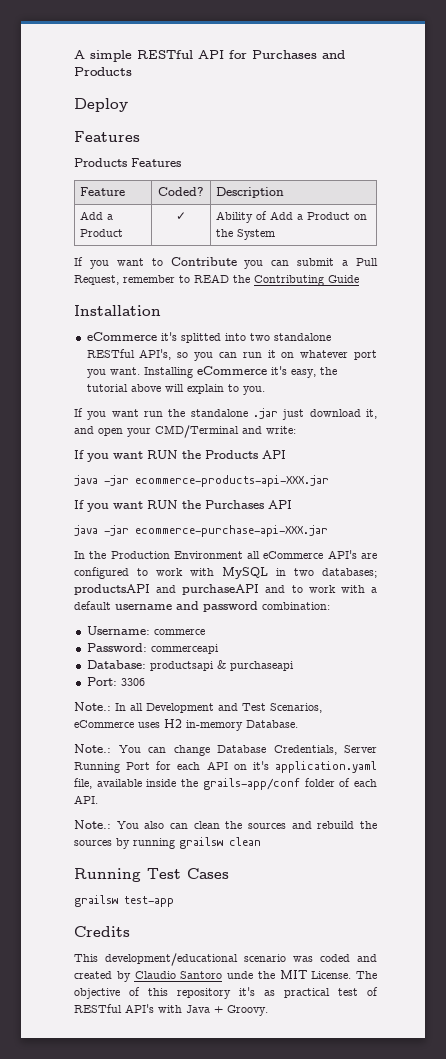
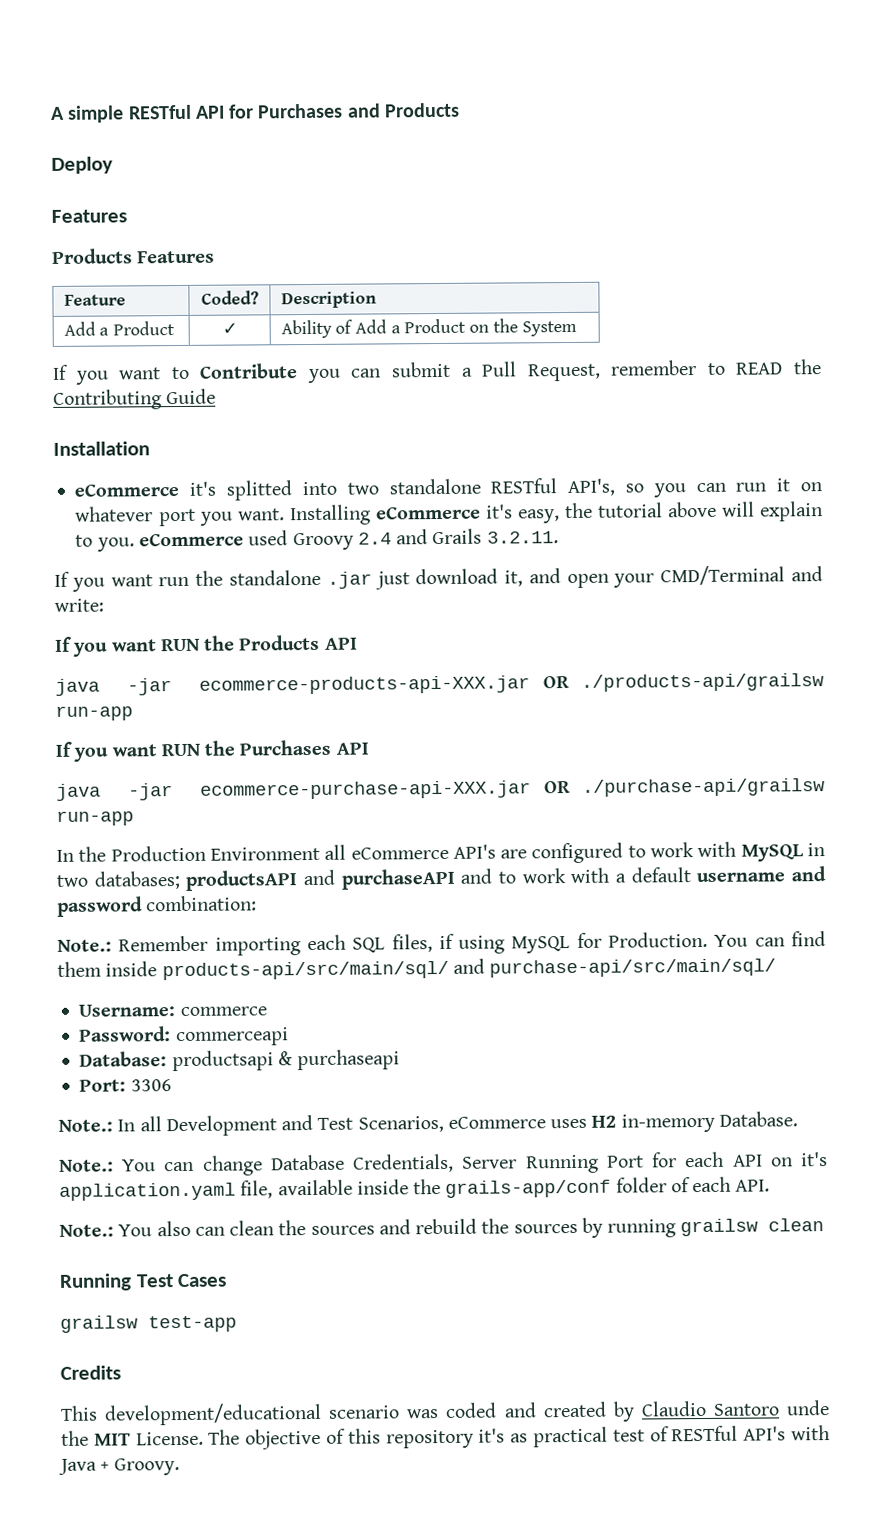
(265, 390) none -> [138,528,559,551] eCommerce used Groovy 2.4 and Grails 3.2.11.
(329, 481) none -> [542,673,824,692] [55,705,133,721] OR ./products-api/grailsw run-app
(328, 531) none -> [543,778,825,797] [56,810,134,826] OR ./purchase-api/grailsw run-app
(330, 606) none -> [57,931,826,956] [57,958,777,981] // Note.: Remember importing each SQL files, if using MySQL for Production. You can find them inside products-api/src/main/sql/ and purchase-api/src/main/sql/

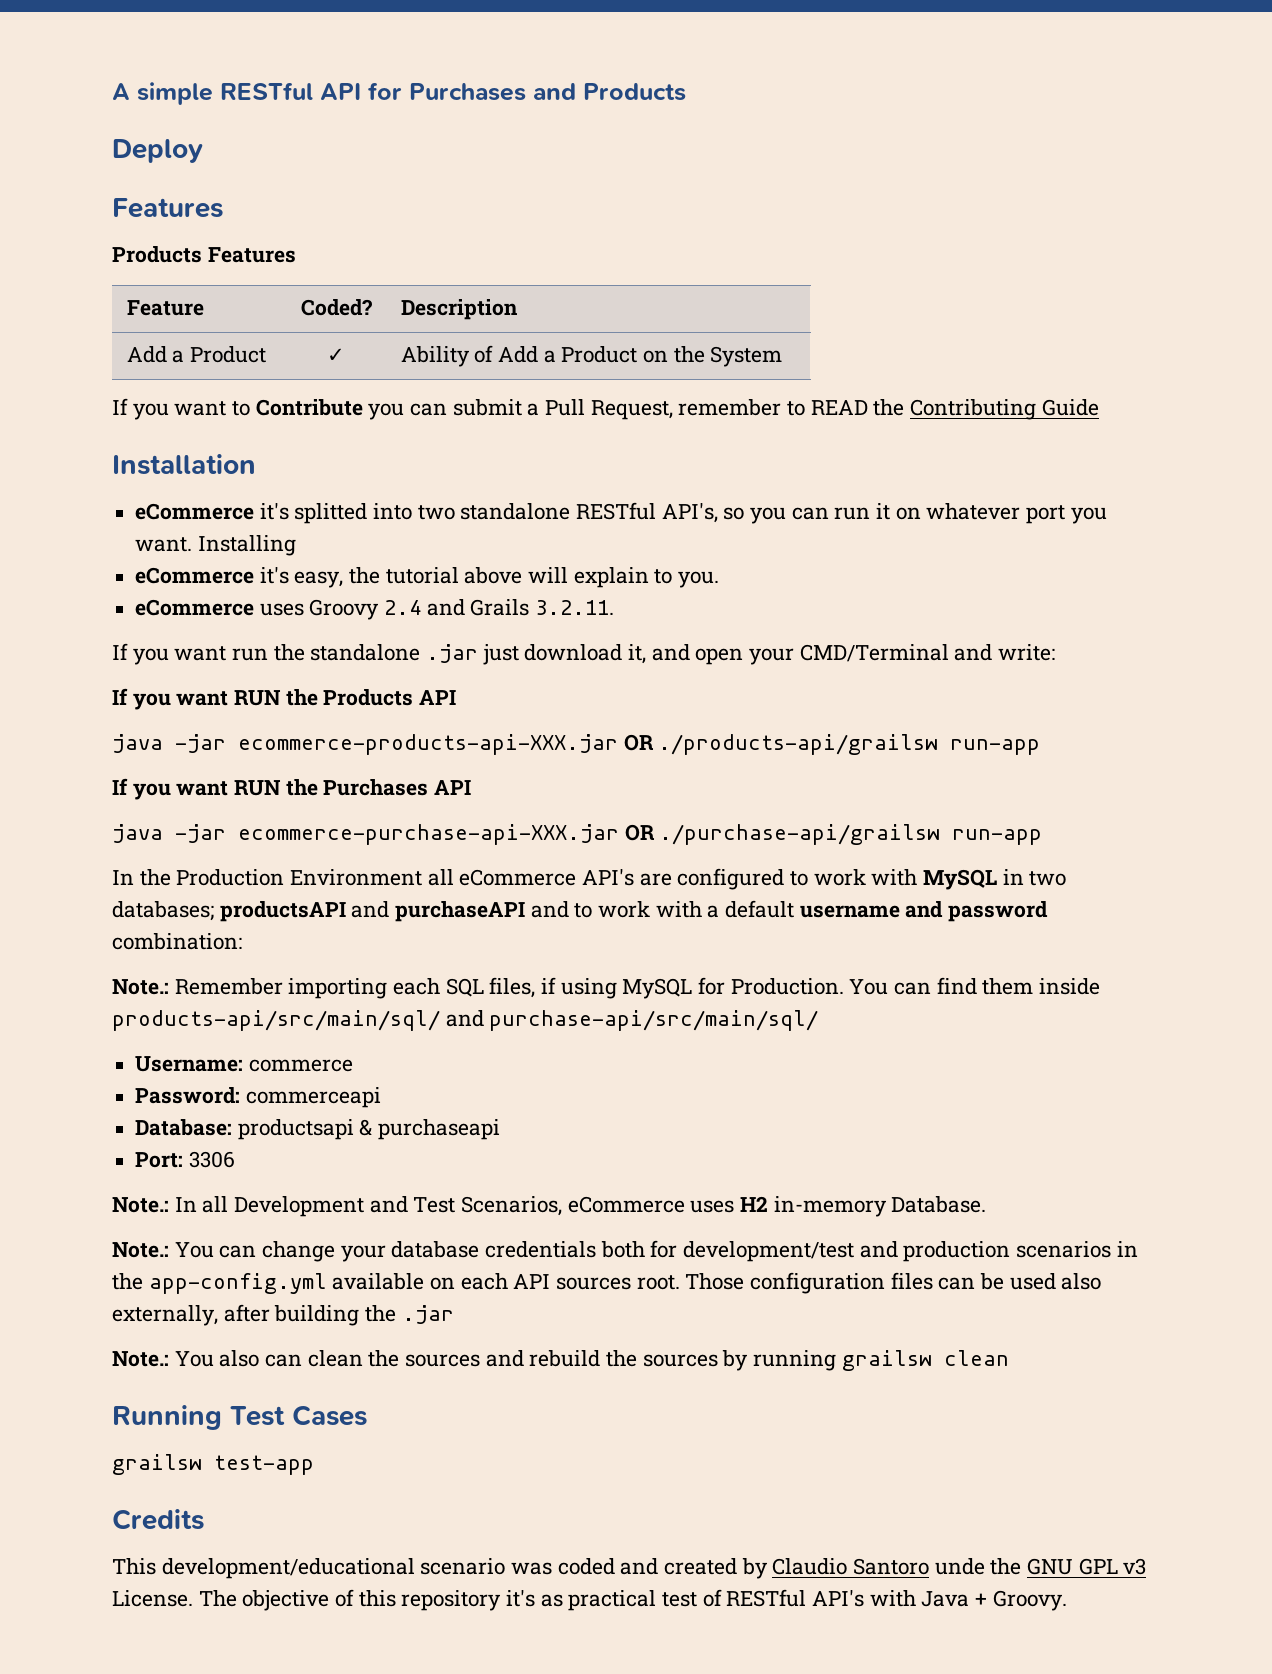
(371, 515) none -> (296, 545) //
[138,530,289,547] eCommerce used -> [135,599,304,616] // eCommerce uses
[270,1151,829,1174] [59,1176,771,1201] Database Credentials, Server Running Port for each API on it's application.yaml file, available inside the grails-app/conf folder of each API. -> [340,1240,1138,1262] [112,1272,1102,1294] [112,1304,454,1326] your database credentials both for development/test and production scenarios in the app-config.yml available on each API sources root. Those configuration files can be used also externally, after building the .jar
[93,1433,131,1446] MIT -> [1027,1558,1147,1575] GNU GPL v3

